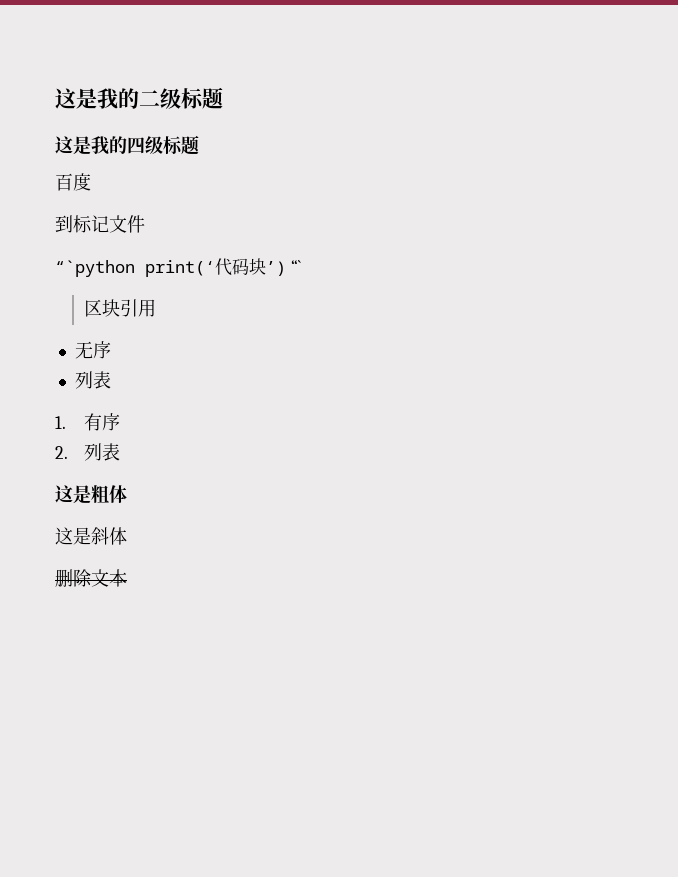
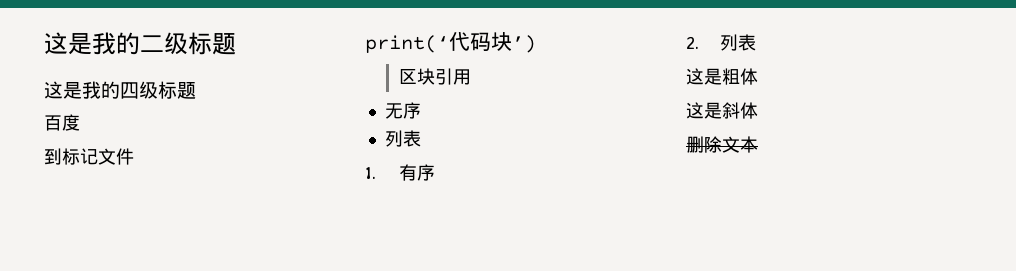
[55,260,135,277] “`python -> (134, 156) none
[290,260,301,273] “` -> (536, 44) none

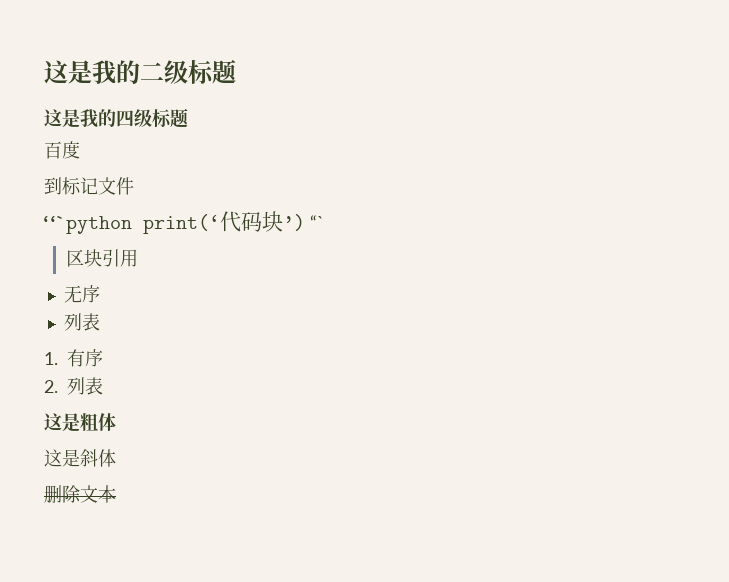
(134, 156) none -> [44,216,132,234] “`python
(536, 44) none -> [310,215,324,229] “`

